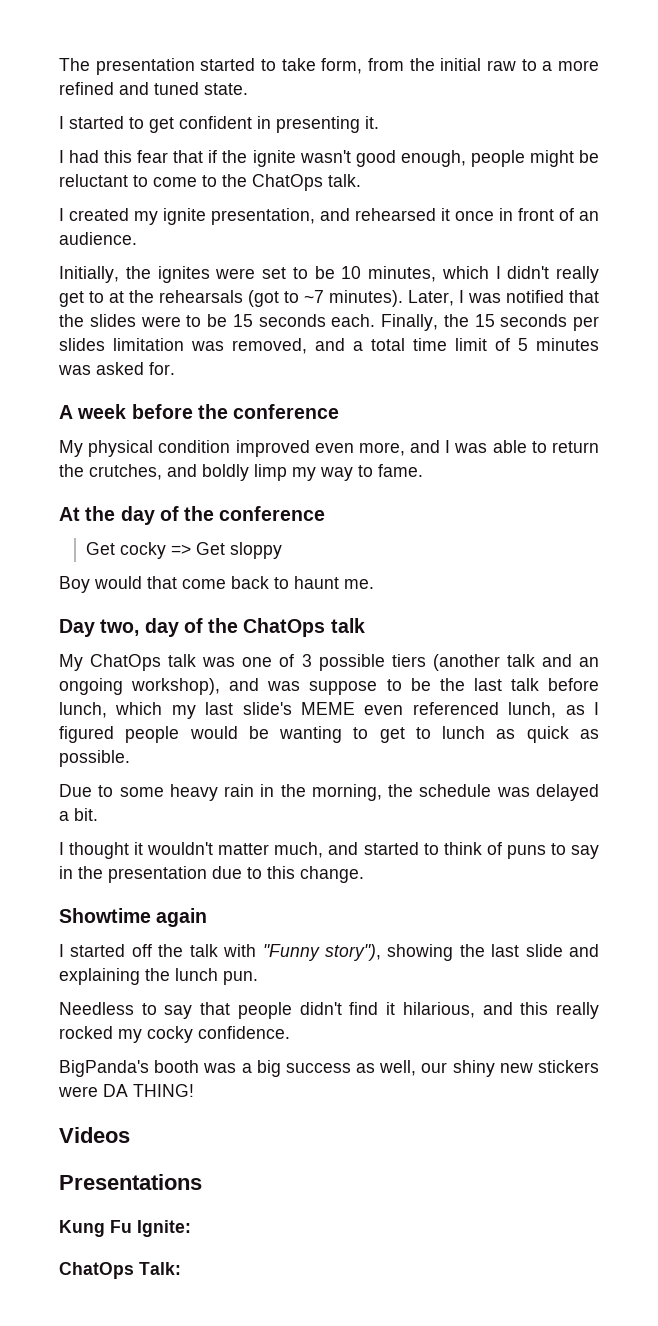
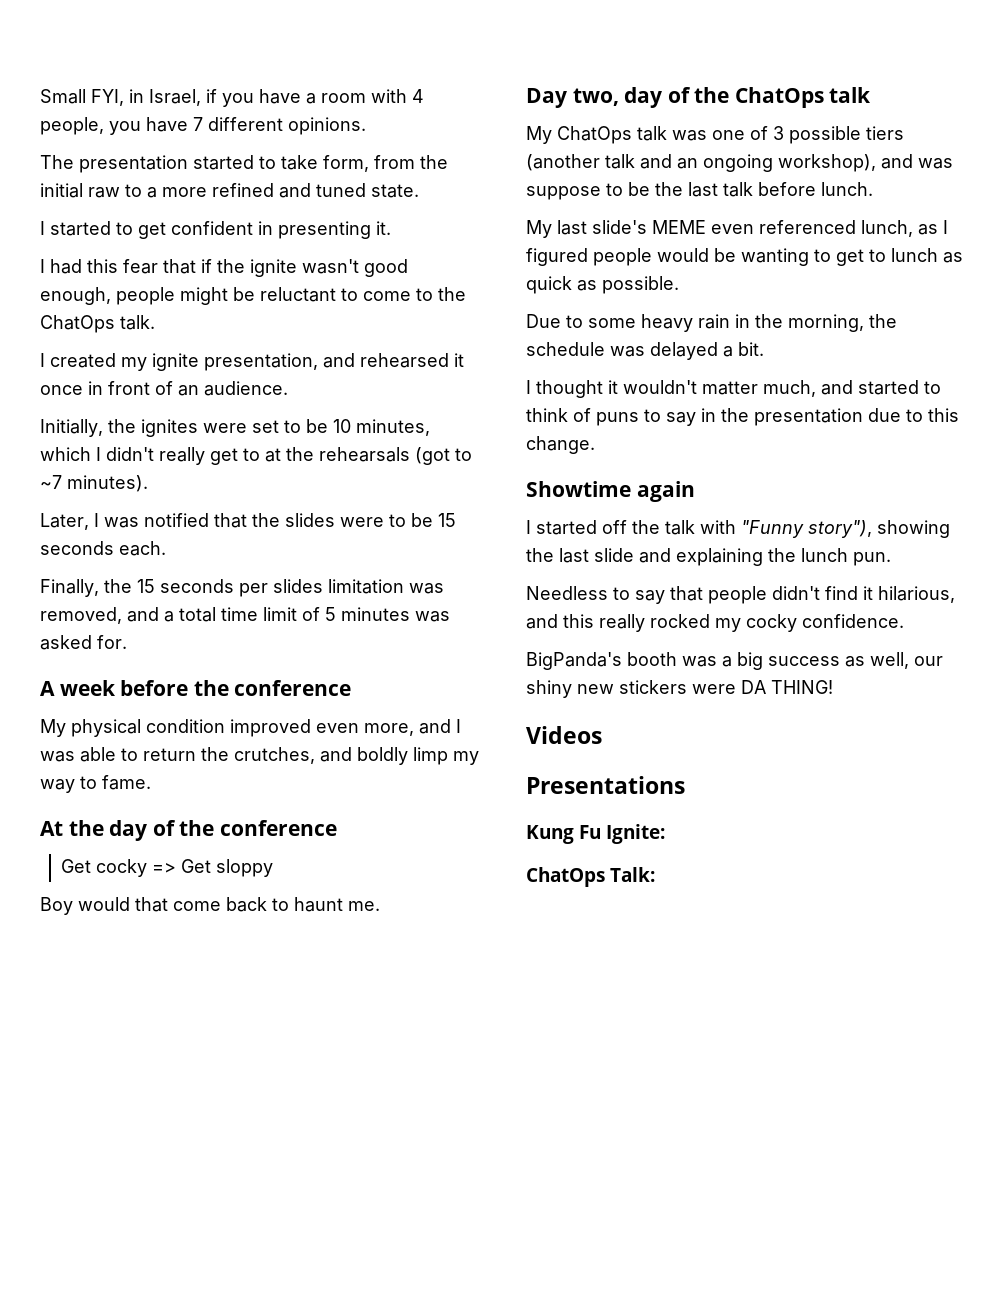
(59, 64) none -> [40,89,424,107] [40,117,366,135] Small FYI, in Israel, if you have a room with 4 people, you have 7 different opinions. //
(403, 298) none -> (148, 483) //
(376, 320) none -> (166, 548) //
[59,702,196,719] lunch, which my -> [821,182,873,196] [526,220,552,238] lunch. // My

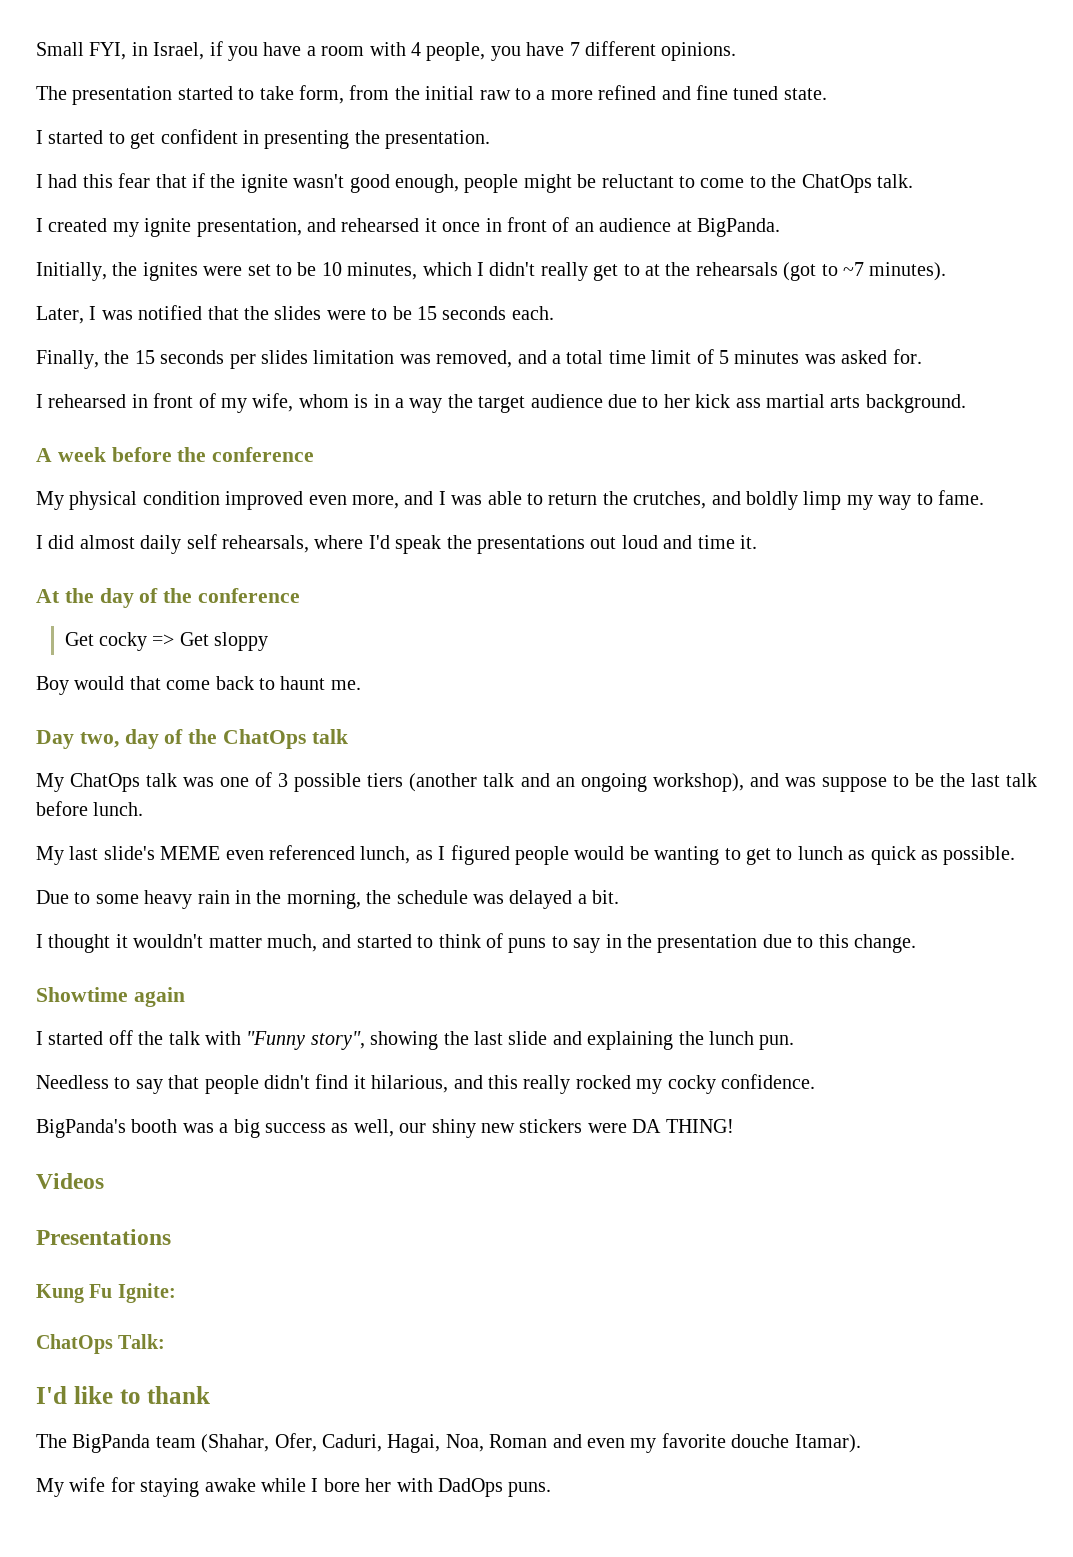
(311, 190) none -> [695,85,728,100] fine
[376,221,391,235] it. -> [354,130,491,149] the presentation.
[204,381,288,396] audience. -> [599,218,780,237] audience at BigPanda.
(127, 642) none -> [36,393,966,413] // I rehearsed in front of my wife, whom is in a way the target audience due to her kick ass martial arts background.
(151, 782) none -> [36,534,757,554] // I did almost daily self rehearsals, where I'd speak the presentations out loud and time it.
[808,520,872,538] story"), -> [310,1031,365,1050] story",
(655, 874) none -> [36,1386,211,1404] [36,1433,861,1453] [36,1477,552,1497] // I'd like to thank // The BigPanda team (Shahar, Ofer, Caduri, Hagai, Noa, Roman and even my favorite douche Itamar). // My wife for staying awake while I bore her with DadOps puns.

